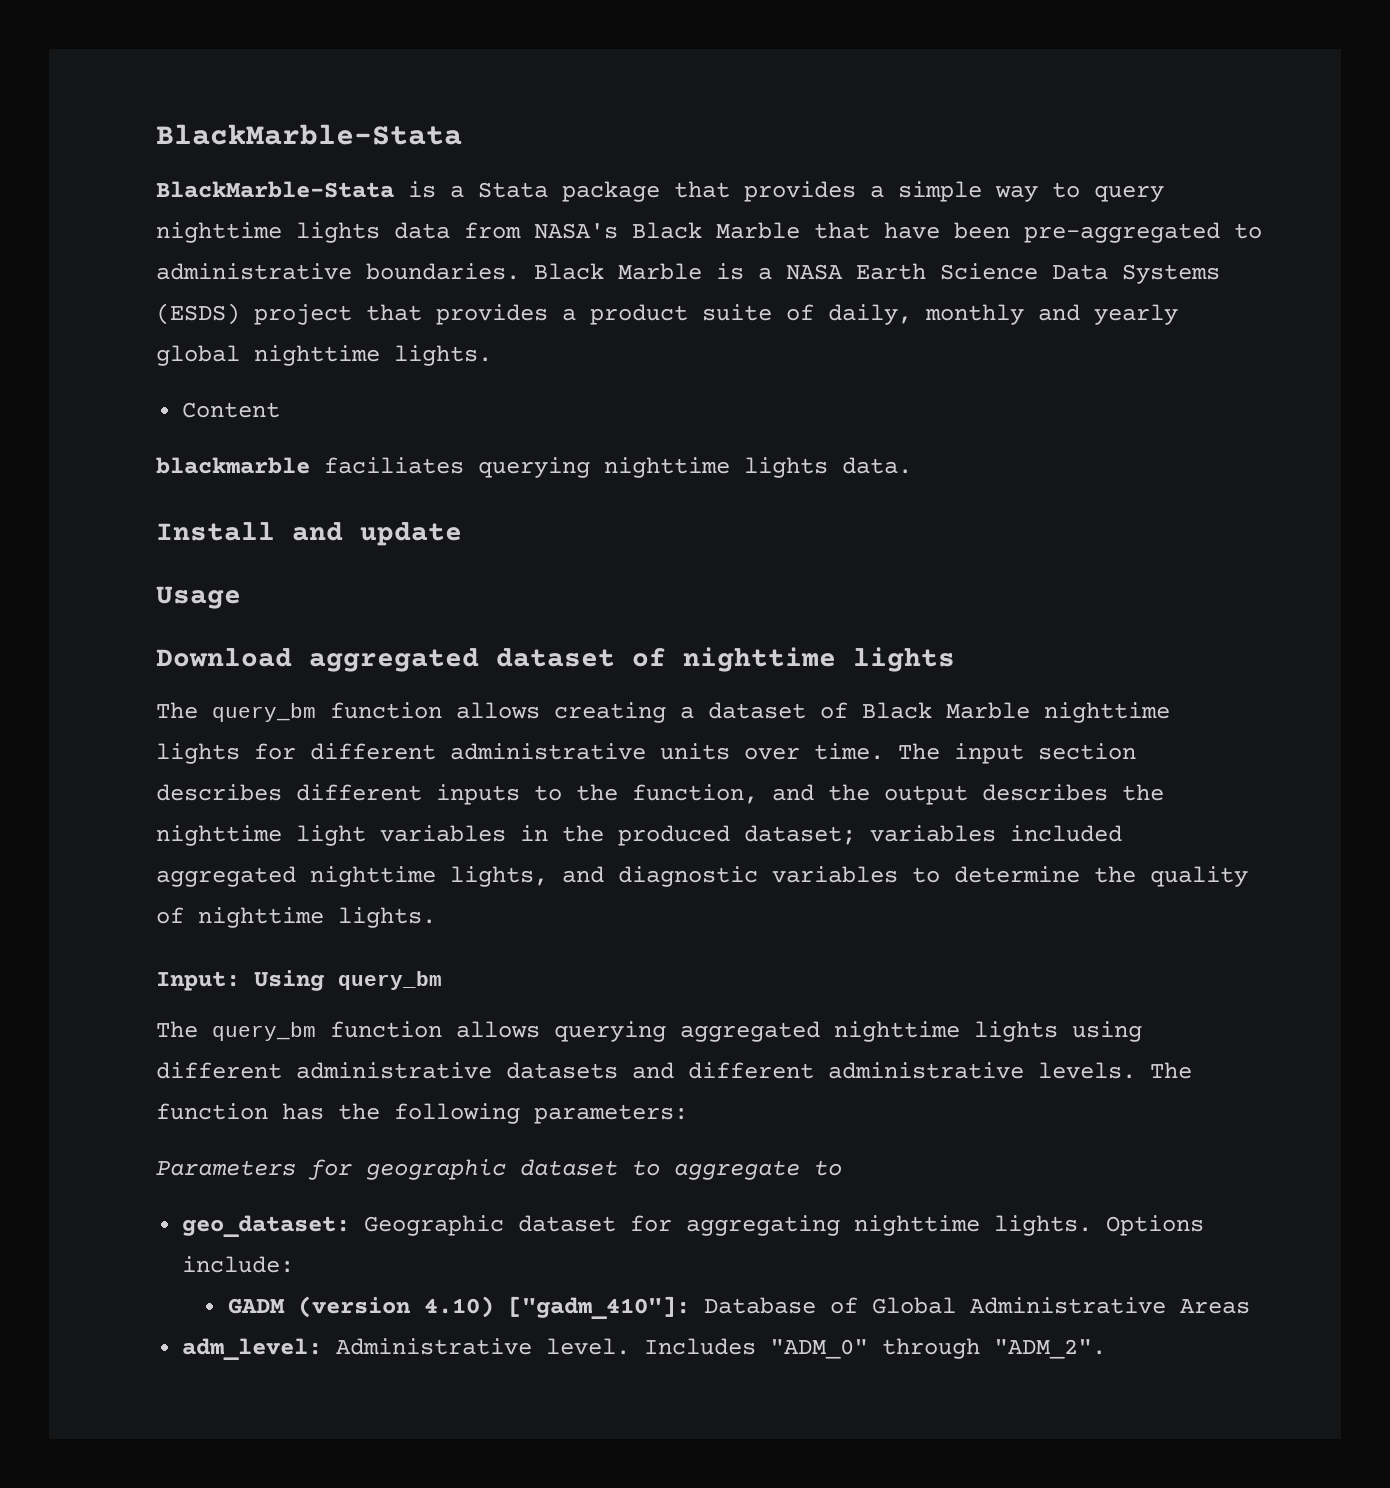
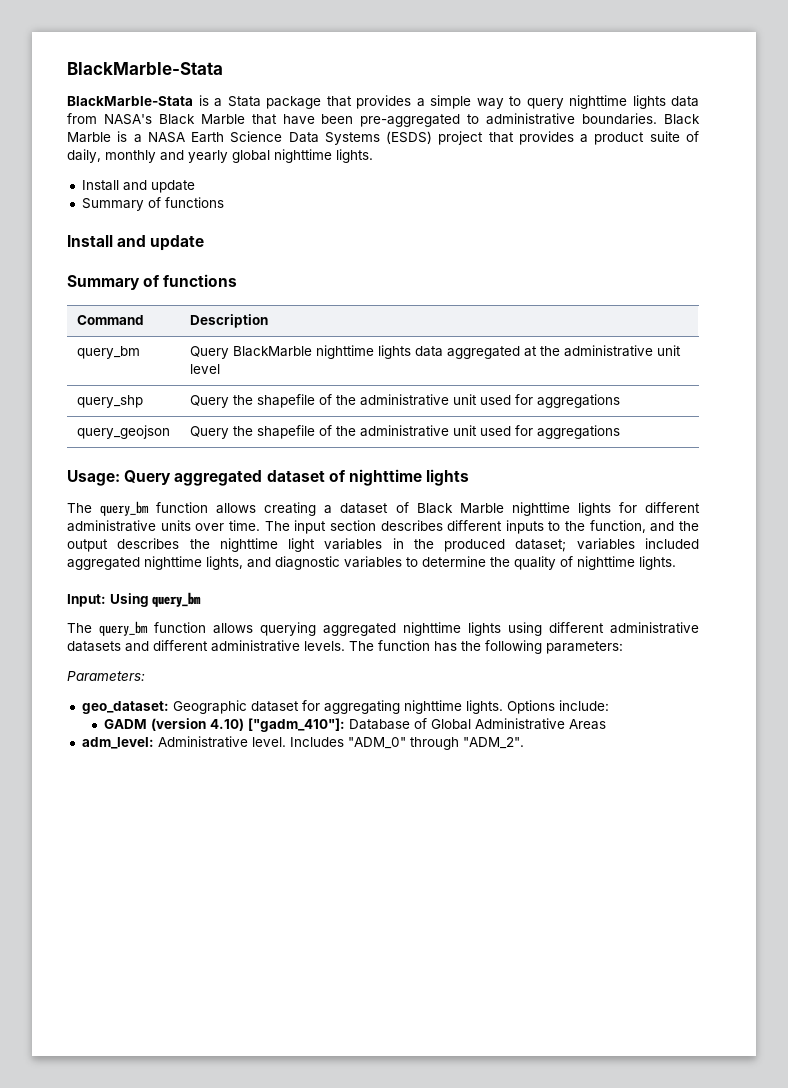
[182,402,281,418] [156,457,912,478] [156,522,462,546] [156,586,241,609] [156,648,292,667] Content // blackmarble faciliates querying nighttime lights data. // Install and update // Usage // Download -> [81,180,195,193] [81,197,224,211] [67,235,205,251] [67,274,238,290] [76,315,144,325] [189,314,268,328] [76,346,140,359] [189,345,681,359] [189,364,220,374] [76,395,143,408] [189,394,620,408] [76,425,170,439] [189,425,620,439] [67,470,172,486] Install and update // Summary of functions // Install and update // Summary of functions // Command | Description // query_bm | Query BlackMarble nighttime lights data aggregated at the administrative unit level // query_shp | Query the shapefile of the administrative unit used for aggregations // query_geojson | Query the shapefile of the administrative unit used for aggregations // Usage: Query
[156,1159,842,1180] Parameters for geographic dataset to aggregate to -> [67,671,145,681] Parameters:

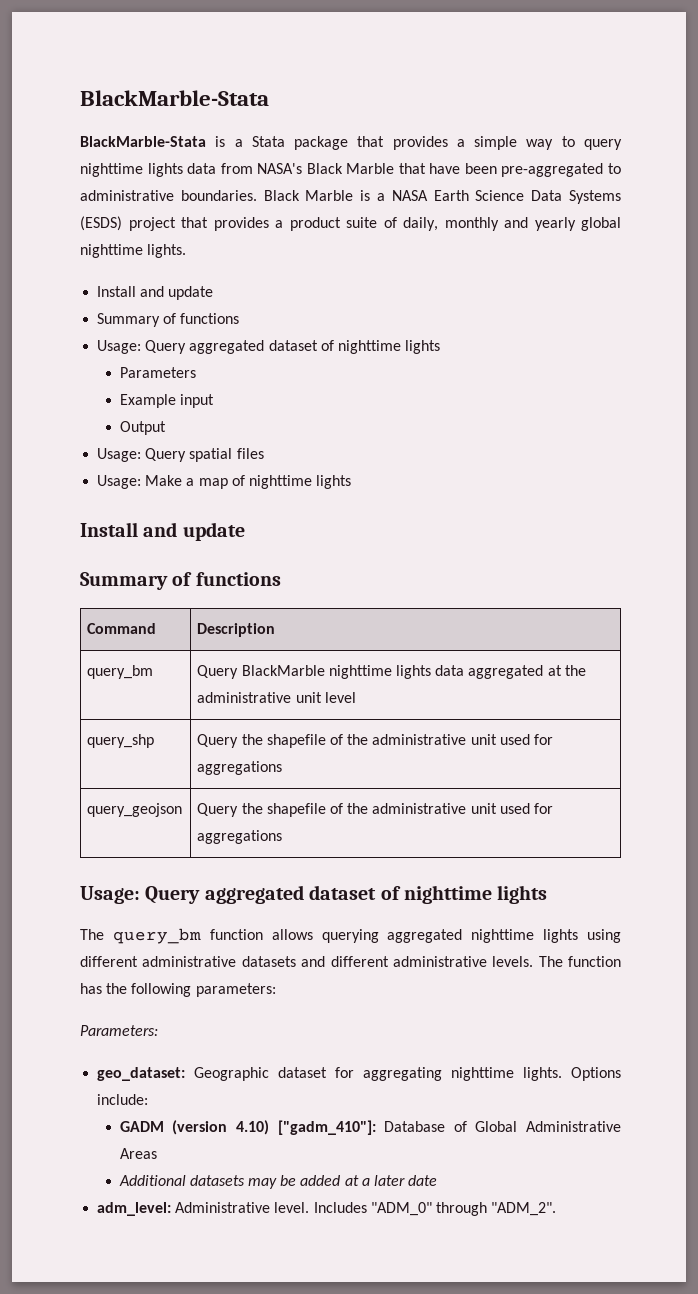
(224, 202) none -> [97,340,441,354] [119,367,196,378] [119,394,214,408] [119,421,166,435] [97,448,264,462] [97,475,352,489] // Usage: Query aggregated dataset of nighttime lights // Parameters // Example input // Output // Usage: Query spatial files // Usage: Make a map of nighttime lights
[67,501,701,516] [67,520,699,534] [67,538,699,552] [67,556,676,570] [67,592,202,607] // The query_bm function allows creating a dataset of Black Marble nighttime lights for different administrative units over time. The input section describes different inputs to the function, and the output describes the nighttime light variables in the produced dataset; variables included aggregated nighttime lights, and diagnostic variables to determine the quality of nighttime lights. // Input: Using query_bm -> (548, 894) none
(607, 724) none -> [118,1175,438,1189] // Additional datasets may be added at a later date

